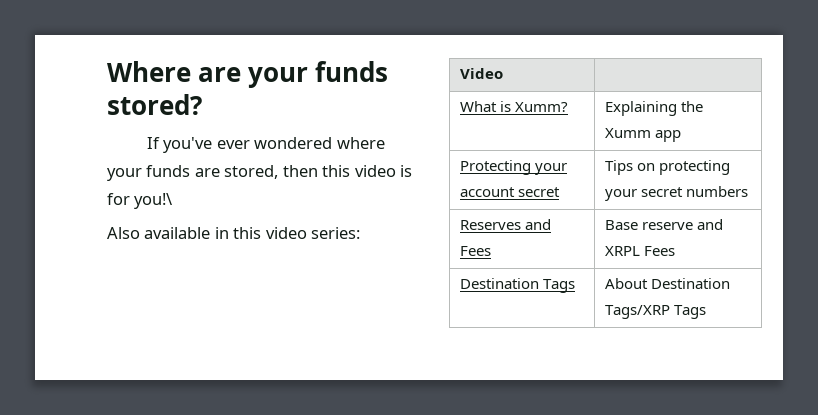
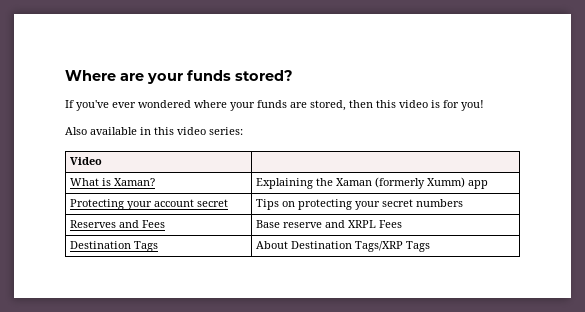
[134,193,173,209] you!\ -> [461,100,484,111] you!
[514,102,568,112] Xumm? -> [114,178,156,186] Xaman?
[604,128,651,138] Xumm -> [336,177,466,189] Xaman (formerly Xumm)

